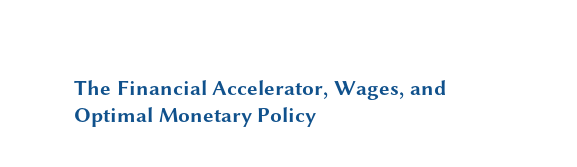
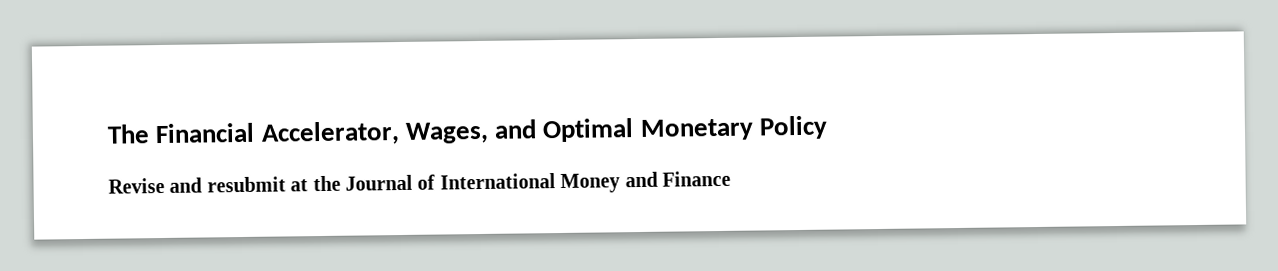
(317, 117) none -> [108,170,731,194] // Revise and resubmit at the Journal of International Money and Finance

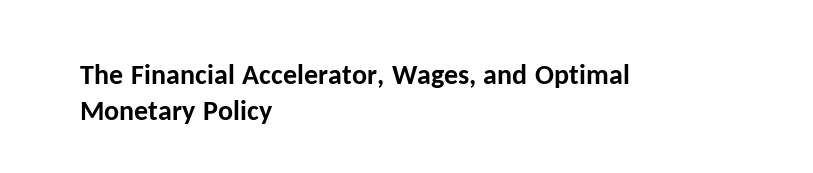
[108,170,731,194] // Revise and resubmit at the Journal of International Money and Finance -> (273, 112) none

